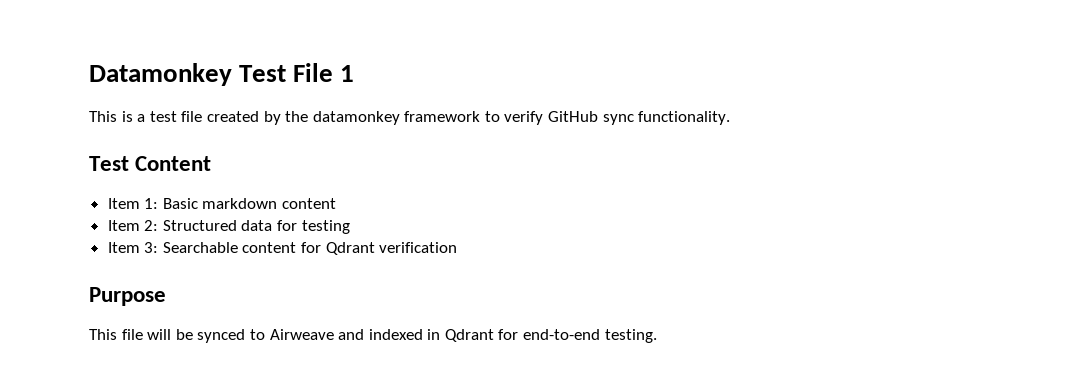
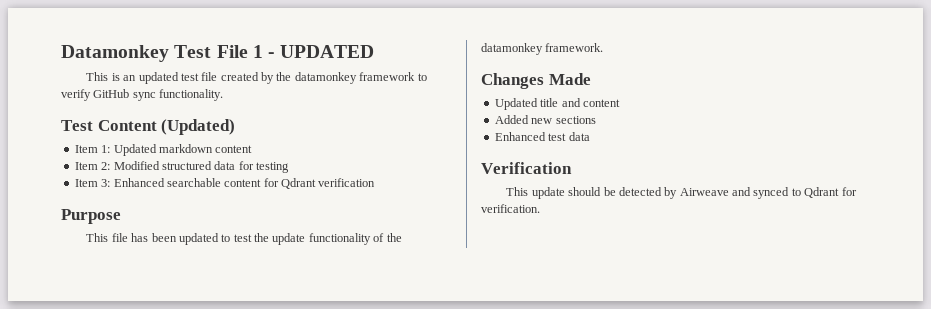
(355, 73) none -> [268,45,375,58] - UPDATED
[137,114,146,122] a -> [123,72,179,84] an updated
(212, 163) none -> [161,119,236,135] (Updated)
[162,198,198,209] Basic -> [113,144,157,156] Updated
[162,220,237,231] Structured -> [113,161,212,170] Modified structured
[162,242,238,253] Searchable -> [113,178,221,187] Enhanced searchable
[147,329,657,343] will be synced to Airweave and indexed in Qdrant for end-to-end testing. -> [131,233,402,245] [481,43,604,55] [481,73,591,89] [494,98,620,110] [494,115,596,124] [494,132,590,141] [481,162,572,174] [506,187,857,199] [481,204,540,213] has been updated to test the update functionality of the datamonkey framework. // Changes Made // Updated title and content // Added new sections // Enhanced test data // Verification // This update should be detected by Airweave and synced to Qdrant for verification.

